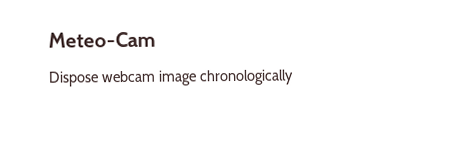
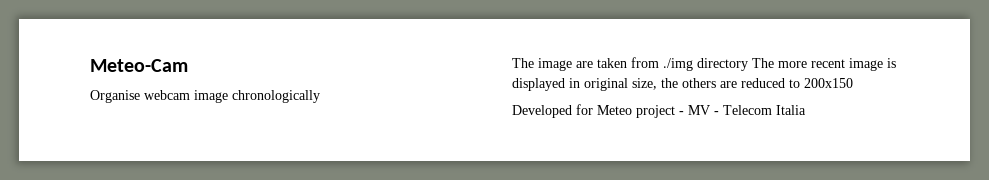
[48,71,99,87] Dispose -> [90,90,140,103] Organise
(294, 77) none -> [512,57,896,71] [512,78,853,91] [512,104,806,118] // The image are taken from ./img directory The more recent image is displayed in original size, the others are reduced to 200x150 // Developed for Meteo project - MV - Telecom Italia

